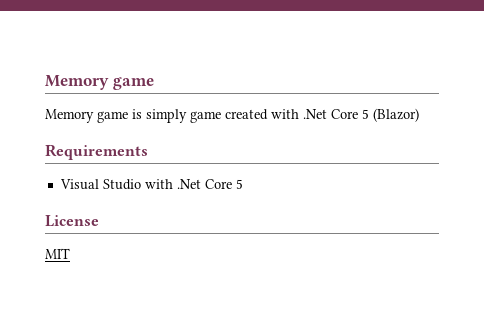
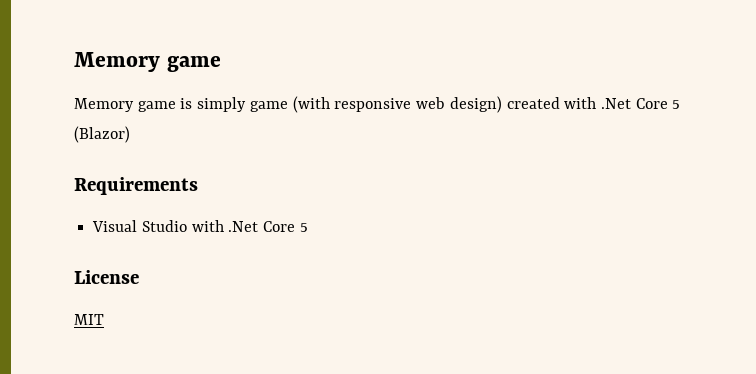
(221, 117) none -> [292,96,502,113] (with responsive web design)

